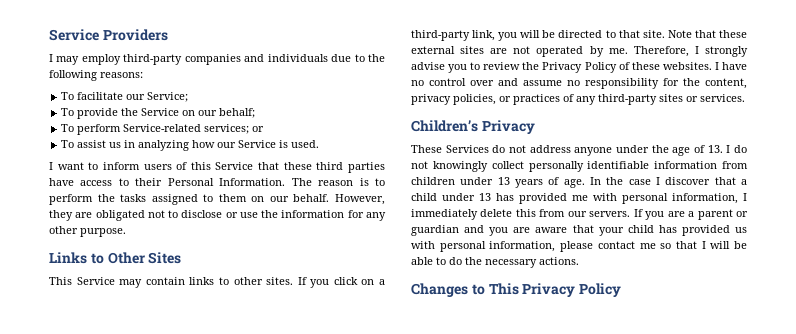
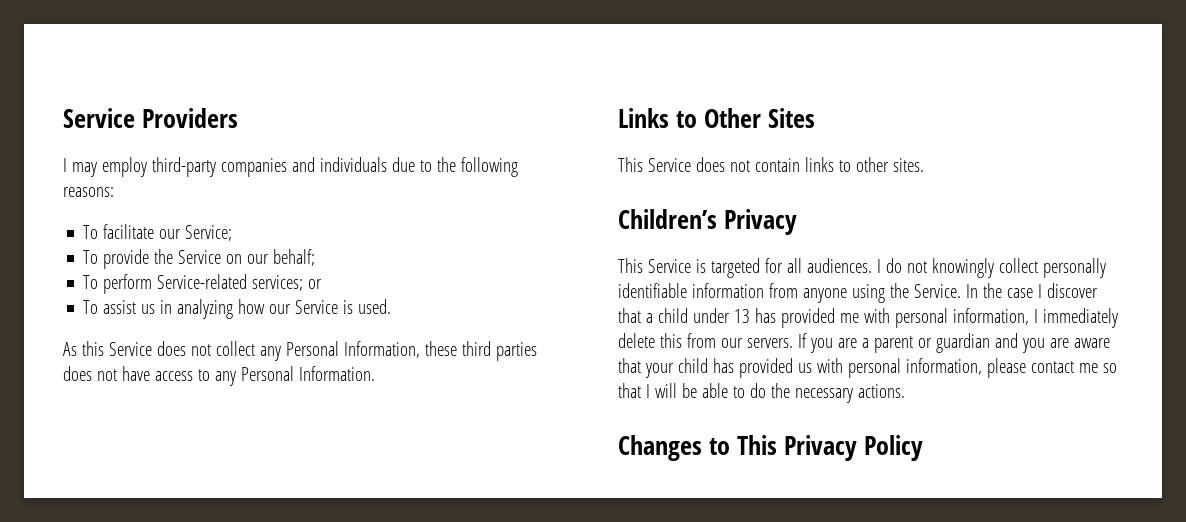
[49,162,280,170] I want to inform users of this Service that -> [63,341,420,361] As this Service does not collect any Personal Information,
(385, 167) none -> [63,366,117,381] does not
[135,178,163,186] their -> [214,371,236,386] any
[291,178,386,186] [49,194,385,205] [49,210,386,221] [49,226,126,237] The reason is to perform the tasks assigned to them on our behalf. However, they are obligated not to disclose or use the information for any other purpose. -> (375, 373) none
[119,279,143,288] may -> [695,157,750,172] does not
[297,277,385,288] [411,30,747,41] [411,46,748,57] [411,62,747,73] [411,78,747,89] [411,94,745,105] [411,120,535,134] [411,145,723,156] If you click on a third-party link, you will be directed to that site. Note that these external sites are not operated by me. Therefore, I strongly advise you to review the Privacy Policy of these websites. I have no control over and assume no responsibility for the content, privacy policies, or practices of any third-party sites or services. // Children’s Privacy // These Services do not address anyone under the age of 13. -> [618,209,798,235] [618,258,872,278] // Children’s Privacy // This Service is targeted for all audiences.
[411,177,585,188] children under 13 years of age. -> [802,283,961,303] anyone using the Service.

